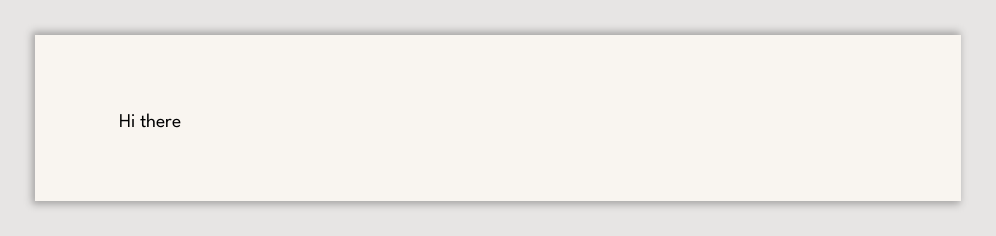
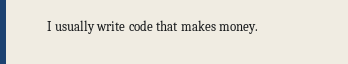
[119,113,182,128] Hi there -> [47,20,259,34] I usually write code that makes money.

